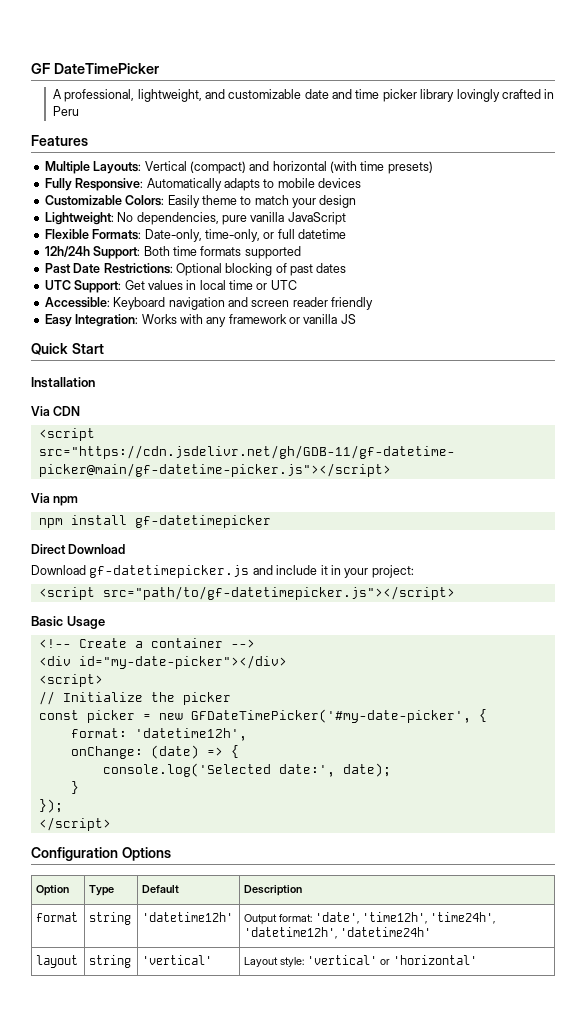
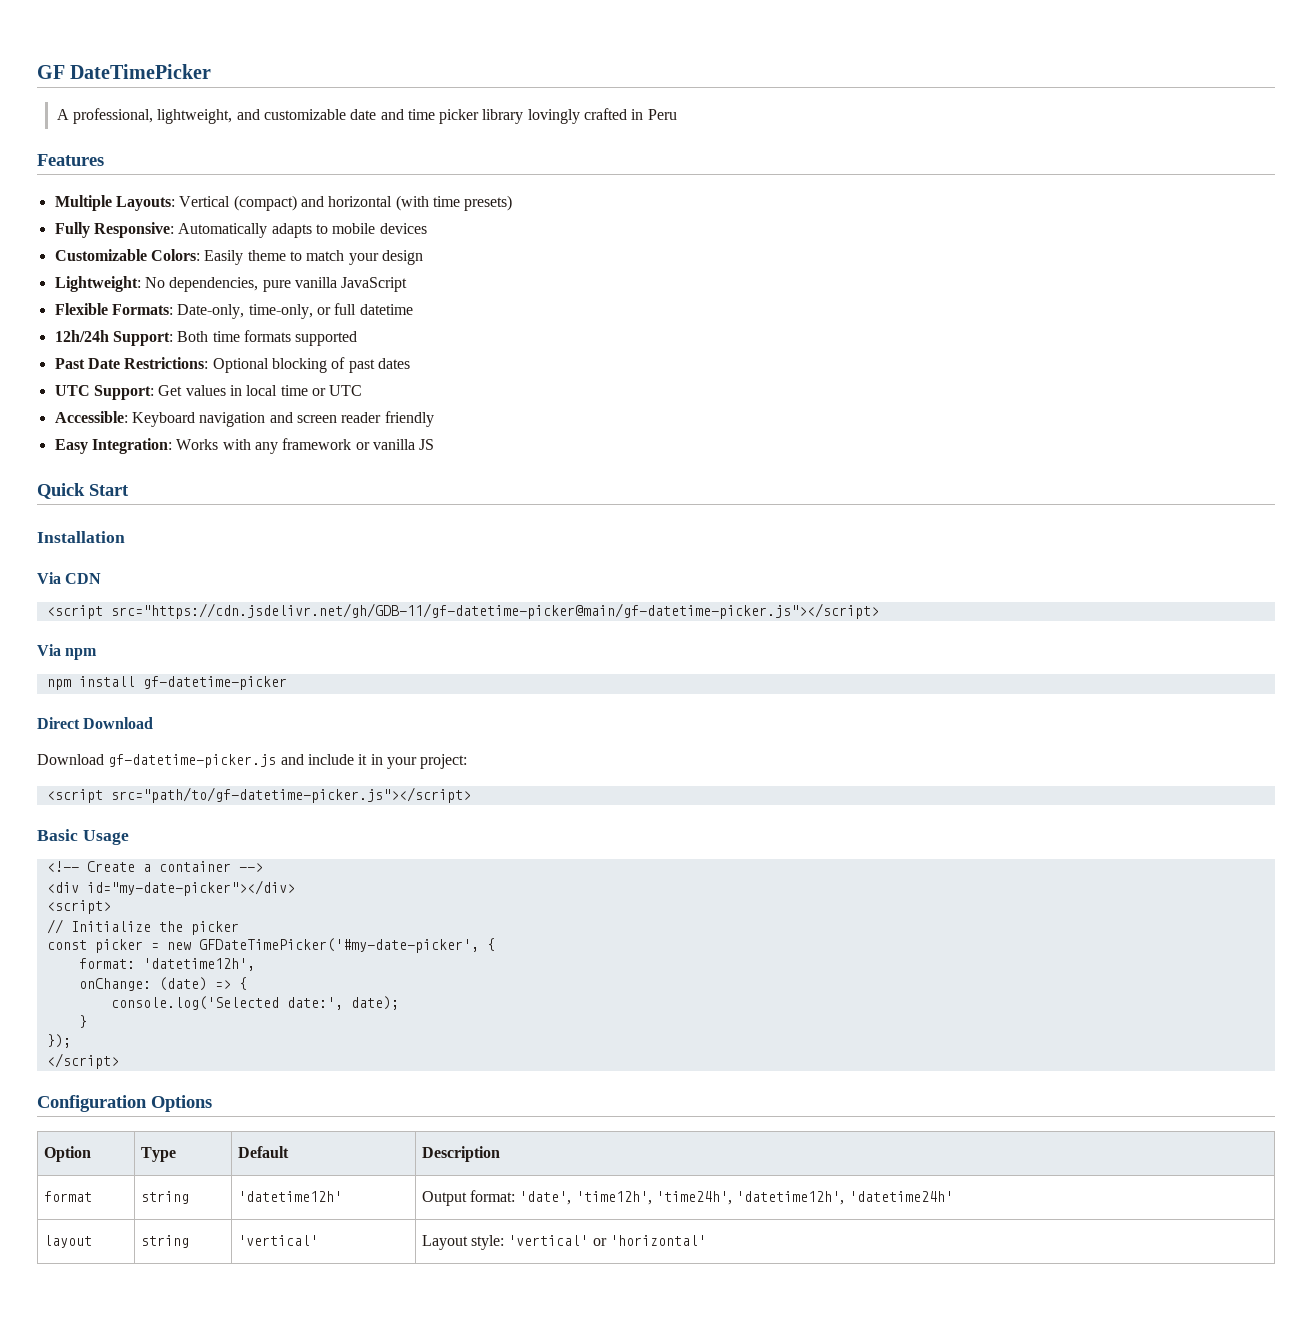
[134,515,271,528] gf-datetimepicker -> [142,676,287,690] gf-datetime-picker
[89,565,250,578] gf-datetimepicker.js -> [108,754,277,768] gf-datetime-picker.js
[102,586,455,600] src="path/to/gf-datetimepicker.js"></script> -> [110,787,471,803] src="path/to/gf-datetime-picker.js"></script>

